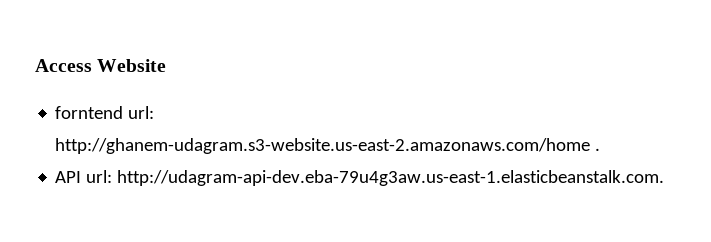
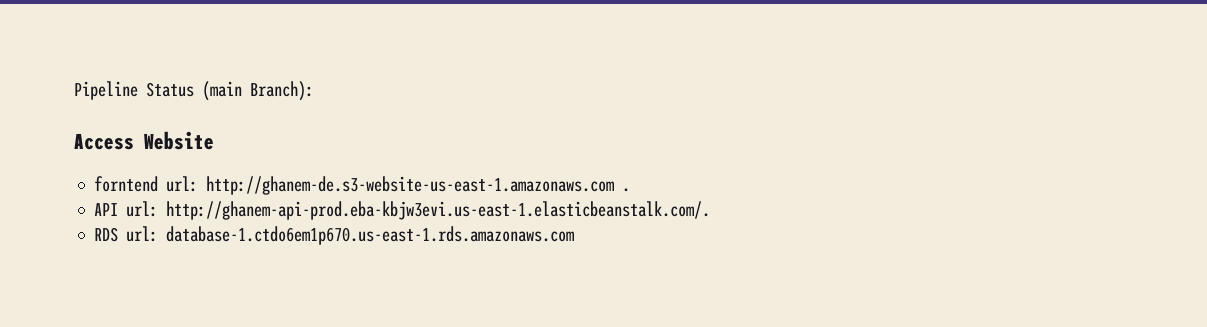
(35, 65) none -> [74,81,314,101] Pipeline Status (main Branch): //
[55,138,591,154] http://ghanem-udagram.s3-website.us-east-2.amazonaws.com/home -> [206,176,615,195] http://ghanem-de.s3-website-us-east-1.amazonaws.com
[117,170,665,186] http://udagram-api-dev.eba-79u4g3aw.us-east-1.elasticbeanstalk.com. -> [166,201,711,220] [94,226,575,245] http://ghanem-api-prod.eba-kbjw3evi.us-east-1.elasticbeanstalk.com/. // RDS url: database-1.ctdo6em1p670.us-east-1.rds.amazonaws.com

